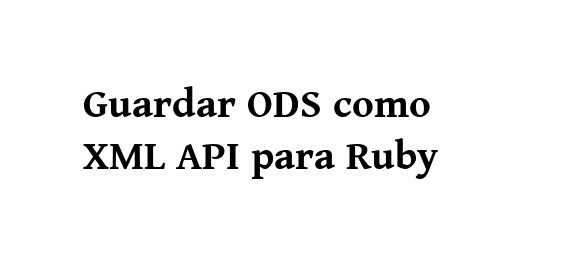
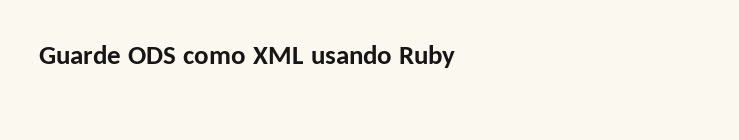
[83,86,236,117] Guardar -> [39,45,121,64] Guarde
[176,144,335,179] API para -> [310,45,392,64] usando

